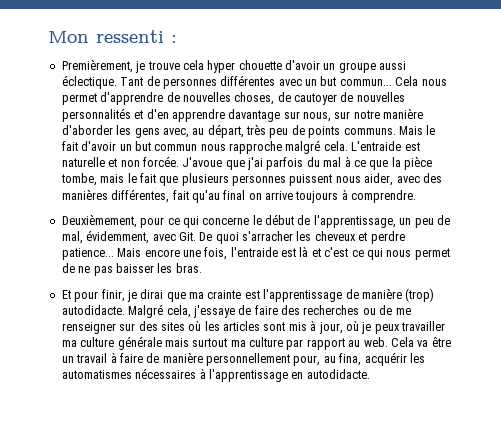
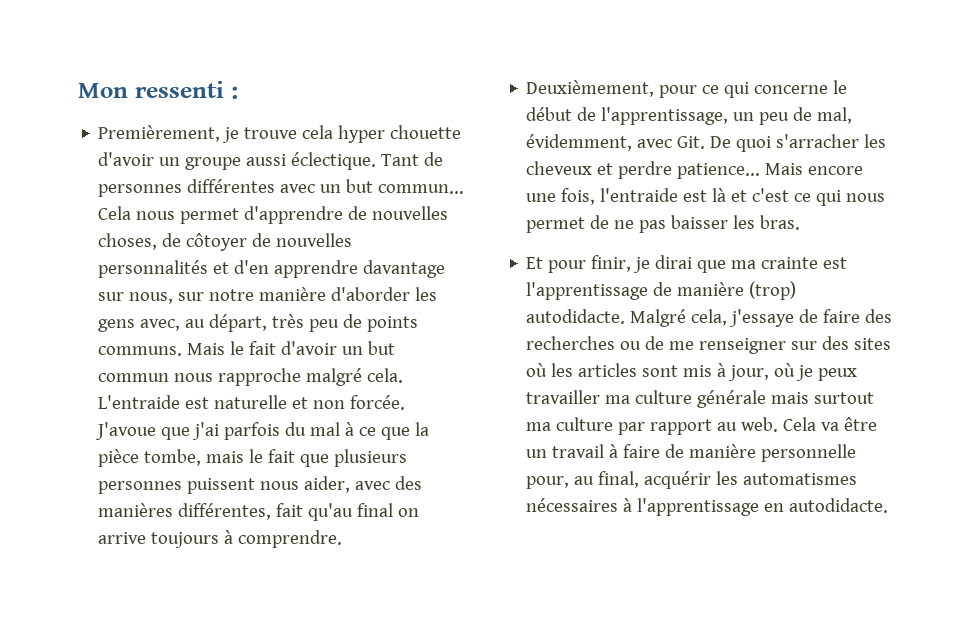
[294,93,337,105] cautoyer -> [186,233,248,251] côtoyer
[206,353,290,366] personnellement -> [761,444,857,462] personnelle
[339,353,362,366] fina, -> [598,471,640,488] final,

